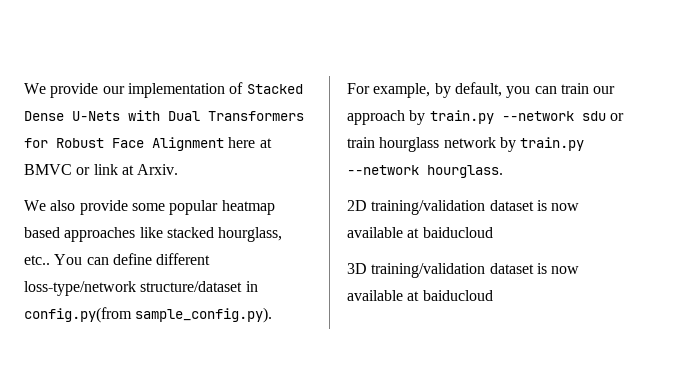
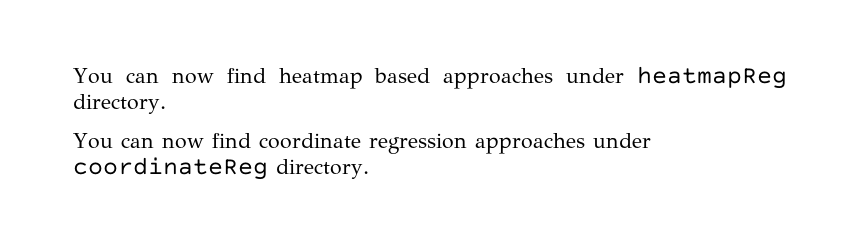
[24,82,303,98] [24,110,304,121] [24,137,272,151] [24,164,179,175] [24,200,275,215] [24,227,283,242] [24,253,211,265] [24,281,258,296] [24,307,273,323] [347,82,616,98] [347,110,624,125] [347,137,585,152] [347,165,503,178] [347,200,580,215] [347,227,493,238] [347,263,580,278] [347,290,493,301] We provide our implementation of Stacked Dense U-Nets with Dual Transformers for Robust Face Alignment here at BMVC or link at Arxiv. // We also provide some popular heatmap based approaches like stacked hourglass, etc.. You can define different loss-type/network structure/dataset in config.py(from sample_config.py). // For example, by default, you can train our approach by train.py --network sdu or train hourglass network by train.py --network hourglass. // 2D training/validation dataset is now available at baiducloud // 3D training/validation dataset is now available at baiducloud -> [73,66,787,89] [73,94,166,114] [73,133,651,154] [73,157,369,180] You can now find heatmap based approaches under heatmapReg directory. // You can now find coordinate regression approaches under coordinateReg directory.

